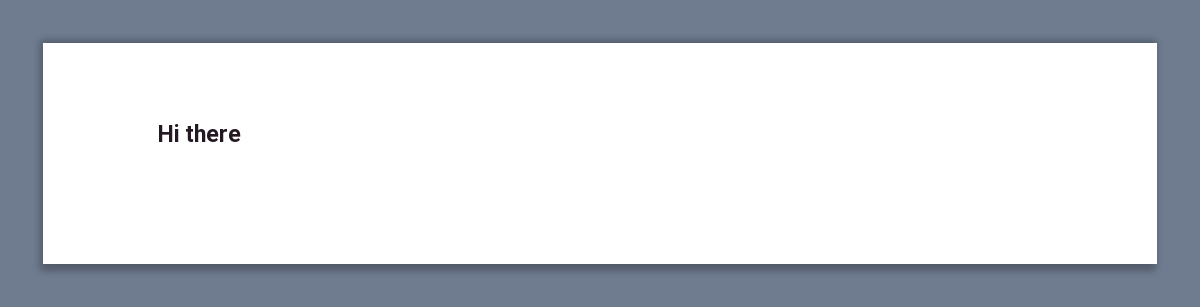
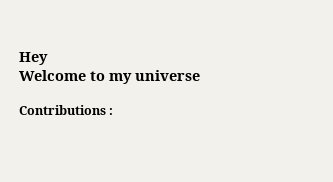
[158,124,242,142] Hi there -> [19,52,48,65] [19,70,200,84] [19,105,114,115] Hey // Welcome to my universe // Contributions :

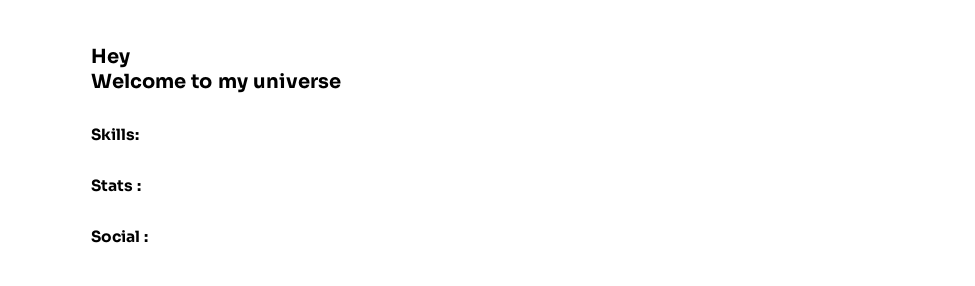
[19,105,114,115] Contributions : -> [91,128,139,141] [91,179,142,192] [91,230,149,243] Skills: // Stats : // Social :

